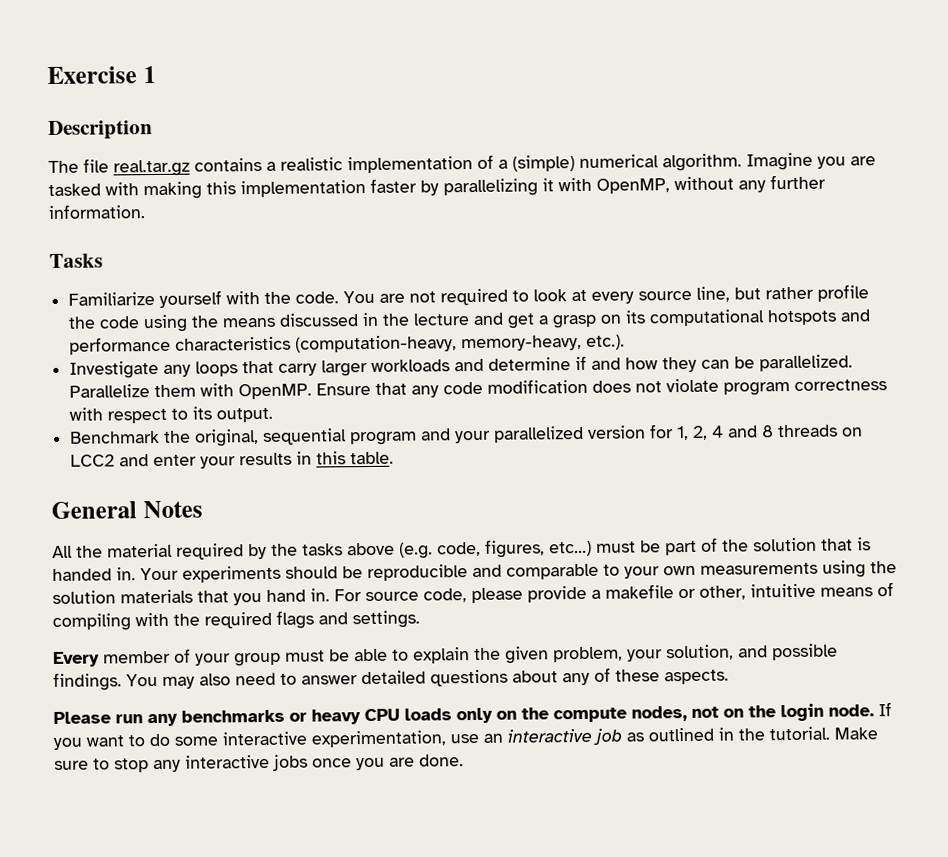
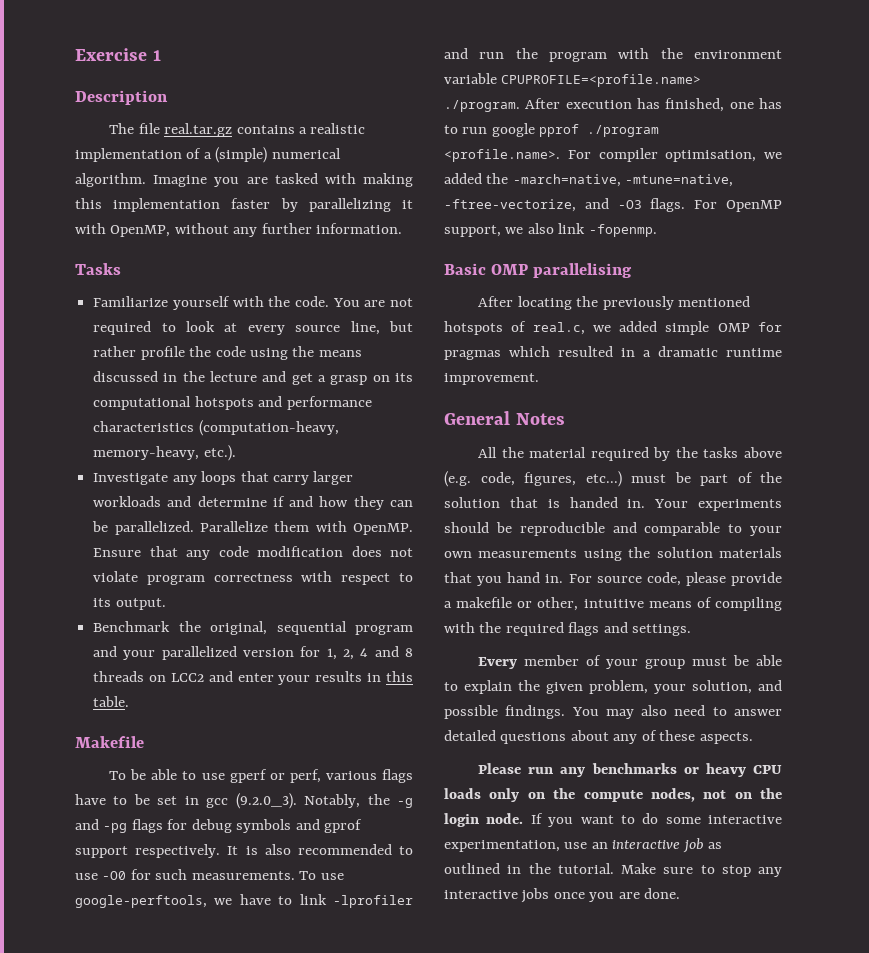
(395, 458) none -> [75,736,144,748] [109,769,414,783] [75,793,414,809] [75,819,363,833] [75,844,413,858] [75,869,344,880] [75,894,413,908] [444,48,782,62] [444,73,702,87] [444,98,782,112] [444,123,660,137] [444,148,782,162] [444,173,734,187] [444,198,782,212] [444,223,657,237] [444,263,632,278] [478,296,750,310] [444,321,782,335] [444,346,782,360] [444,373,539,385] // Makefile // To be able to use gperf or perf, various flags have to be set in gcc (9.2.0_3). Notably, the -g and -pg flags for debug symbols and gprof support respectively. It is also recommended to use -O0 for such measurements. To use google-perftools, we have to link -lprofiler and run the program with the environment variable CPUPROFILE=<profile.name> ./program. After execution has finished, one has to run google pprof ./program <profile.name>. For compiler optimisation, we added the -march=native, -mtune=native, -ftree-vectorize, and -O3 flags. For OpenMP support, we also link -fopenmp. // Basic OMP parallelising // After locating the previously mentioned hotspots of real.c, we added simple OMP for pragmas which resulted in a dramatic runtime improvement.

